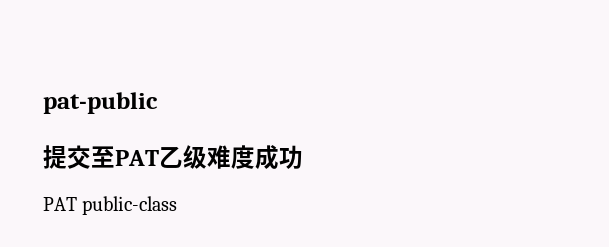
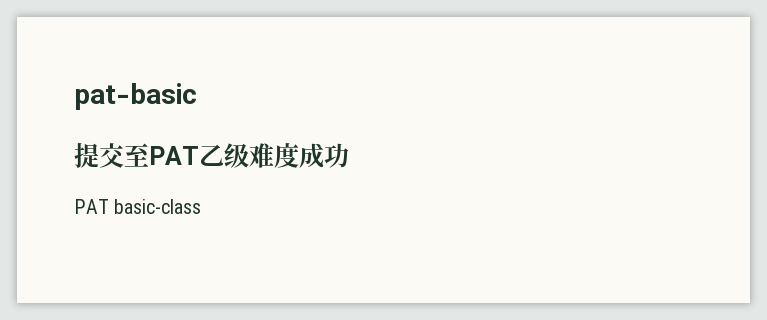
[43,92,158,114] pat-public -> [74,83,197,110] pat-basic
[82,196,178,215] public-class -> [114,199,202,214] basic-class

